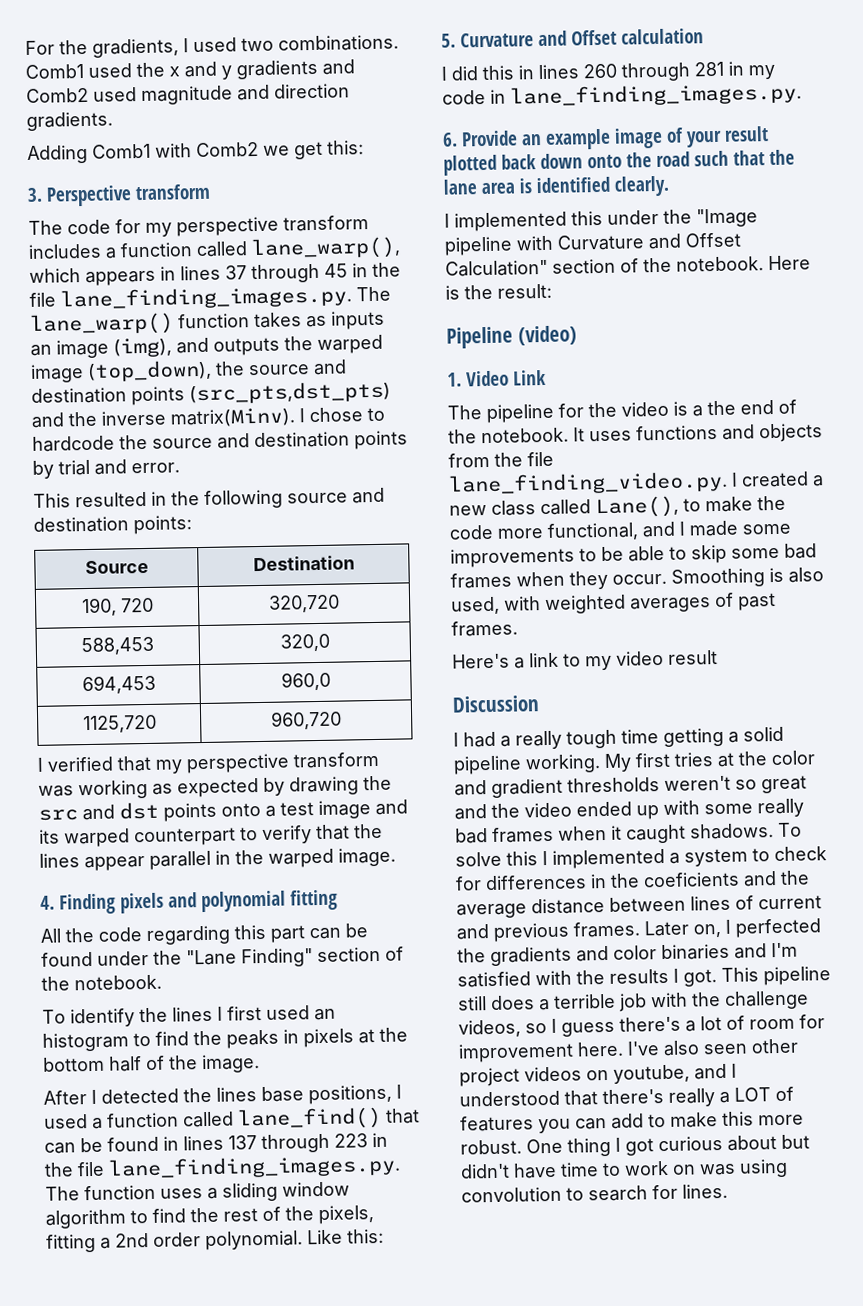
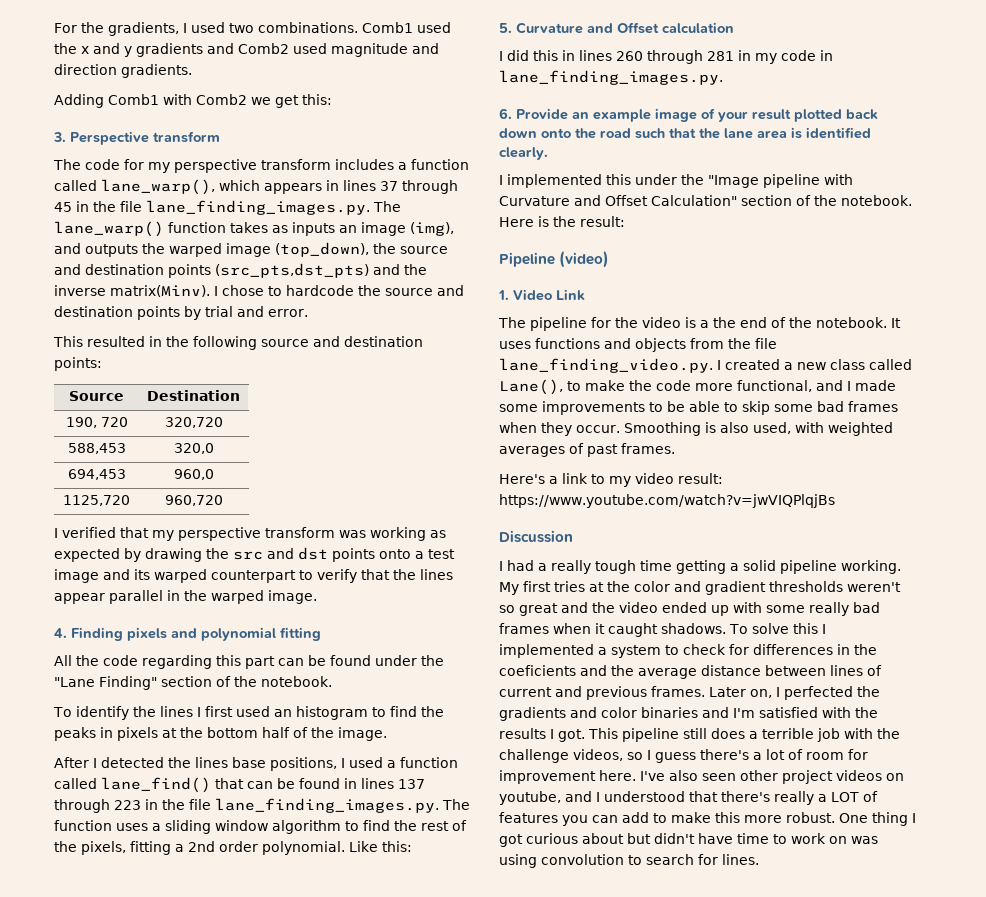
[667,650,718,665] result -> [678,473,723,484] [499,494,835,508] result: https://www.youtube.com/watch?v=jwVIQPlqjBs

